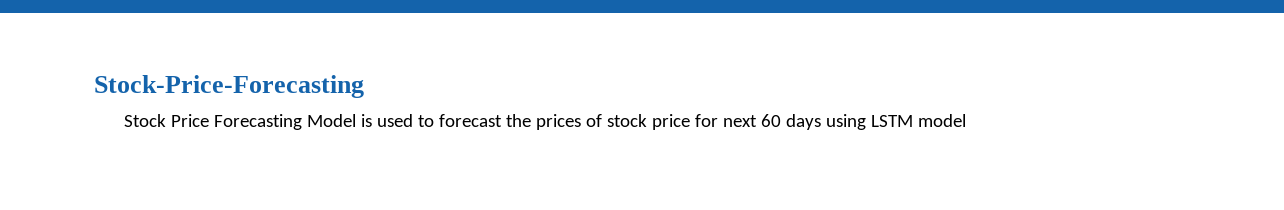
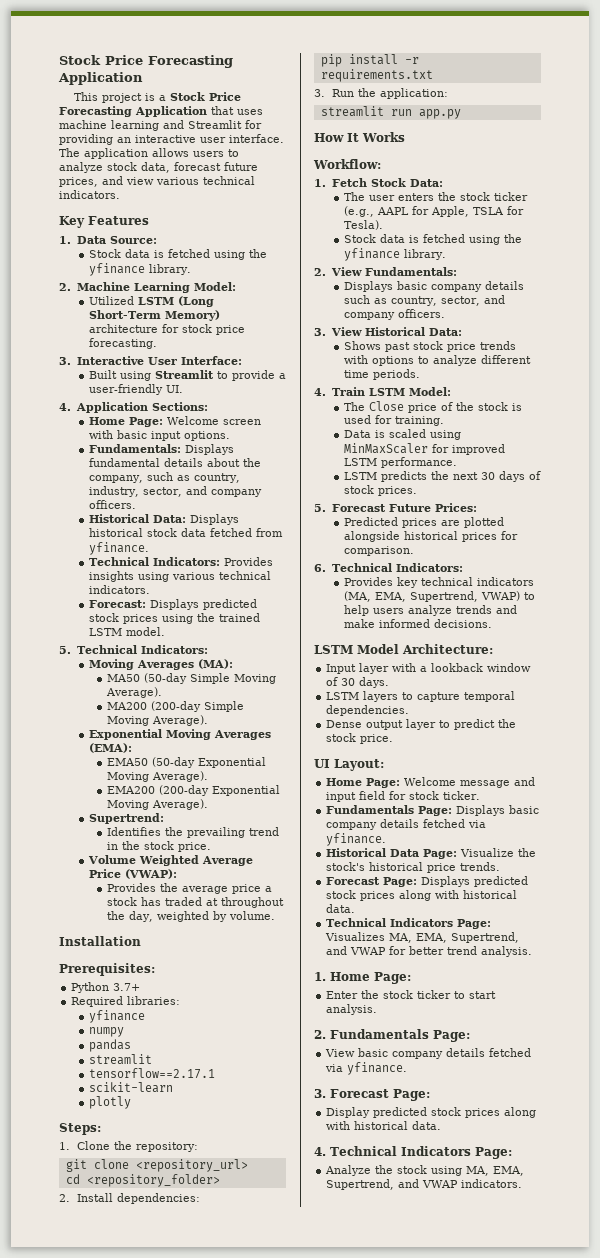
[94,75,364,98] [123,114,966,130] Stock-Price-Forecasting // Stock Price Forecasting Model is used to forecast the prices of stock price for next 60 days using LSTM model -> [59,55,233,68] [58,72,143,85] [74,92,242,103] [59,106,263,117] [59,120,262,131] [59,134,284,145] [59,148,239,159] [59,162,258,173] [59,176,255,187] [59,190,120,199] [59,216,149,228] [59,236,157,244] [88,249,267,260] [88,263,191,276] [59,282,236,293] [88,296,214,307] [88,310,220,321] [88,324,245,335] [88,338,157,349] [59,356,242,365] [88,370,286,381] [88,384,183,395] [59,402,208,413] [88,416,261,427] [88,430,230,441] [88,444,234,455] [88,458,261,467] [88,472,240,483] [88,486,262,497] [88,500,136,509] [88,514,239,525] [88,528,283,537] [88,542,149,555] [88,557,273,566] [88,571,271,582] [88,585,150,594] [88,599,257,610] [88,613,260,624] [88,627,165,636] [59,645,208,654] [88,659,233,670] [106,673,276,684] [105,687,162,698] [106,701,244,712] [106,715,208,726] [88,729,271,740] [88,743,132,753] [106,757,266,768] [106,771,208,782] [106,785,280,796] [106,799,208,810] [88,813,164,824] [106,827,279,838] [106,841,211,852] [87,855,253,866] [88,869,177,879] [106,883,272,894] [106,897,284,908] [106,911,275,922] [59,936,141,946] [59,963,155,976] [71,982,141,993] [71,996,181,1007] [88,1010,145,1023] [88,1027,124,1037] [88,1039,131,1052] [88,1054,152,1065] [88,1068,215,1079] [88,1082,173,1093] [88,1096,131,1109] [59,1123,101,1135] [59,1141,198,1152] [65,1159,248,1172] [65,1174,220,1187] [59,1193,200,1204] [320,54,419,67] [320,69,433,82] [314,88,448,99] [320,106,461,119] [314,132,405,142] [313,159,381,169] [314,178,443,187] [343,192,528,201] [343,206,524,217] [343,220,383,230] [343,234,522,245] [343,248,446,261] [314,267,457,276] [343,281,524,292] [343,295,505,306] [343,309,445,320] [314,327,462,336] [343,341,516,352] [343,355,531,366] [343,369,420,380] [314,387,451,396] [343,401,522,413] [343,415,444,426] [343,429,461,440] [343,443,505,455] [343,457,457,468] [343,471,541,482] [343,485,417,496] [314,503,477,512] [343,517,504,528] [343,531,518,542] [343,546,414,556] [314,563,463,572] [343,577,534,588] [343,591,535,602] [343,605,517,616] [343,619,492,628] [314,644,493,654] [326,663,532,674] [326,677,390,688] [326,691,516,702] [326,705,410,716] [326,719,517,730] [326,733,394,744] [314,759,384,771] [326,777,536,788] [326,791,481,802] [326,805,540,816] [326,819,487,830] [326,833,387,846] [326,848,537,859] [326,862,501,873] [326,876,529,887] [326,890,518,901] [326,904,356,913] [326,918,492,929] [325,932,520,943] [326,946,533,957] [314,972,411,984] [326,990,497,999] [326,1004,378,1015] [314,1029,470,1042] [325,1048,532,1059] [325,1062,408,1075] [314,1089,430,1101] [326,1107,537,1118] [326,1121,442,1130] [314,1146,512,1159] [325,1165,525,1176] [326,1179,523,1190] Stock Price Forecasting Application // This project is a Stock Price Forecasting Application that uses machine learning and Streamlit for providing an interactive user interface. The application allows users to analyze stock data, forecast future prices, and view various technical indicators. // Key Features // 1. Data Source: // Stock data is fetched using the yfinance library. // 2. Machine Learning Model: // Utilized LSTM (Long Short-Term Memory) architecture for stock price forecasting. // 3. Interactive User Interface: // Built using Streamlit to provide a user-friendly UI. // 4. Application Sections: // Home Page: Welcome screen with basic input options. // Fundamentals: Displays fundamental details about the company, such as country, industry, sector, and company officers. // Historical Data: Displays historical stock data fetched from yfinance. // Technical Indicators: Provides insights using various technical indicators. // Forecast: Displays predicted stock prices using the trained LSTM model. // 5. Technical Indicators: // Moving Averages (MA): // MA50 (50-day Simple Moving Average). // MA200 (200-day Simple Moving Average). // Exponential Moving Averages (EMA): // EMA50 (50-day Exponential Moving Average). // EMA200 (200-day Exponential Moving Average). // Supertrend: // Identifies the prevailing trend in the stock price. // Volume Weighted Average Price (VWAP): // Provides the average price a stock has traded at throughout the day, weighted by volume. // Installation // Prerequisites: // Python 3.7+ // Required libraries: // yfinance // numpy // pandas // streamlit // tensorflow==2.17.1 // scikit-learn // plotly // Steps: // 1. Clone the repository: // git clone <repository_url> // cd <repository_folder> // 2. Install dependencies: // pip install -r requirements.txt // 3. Run the application: // streamlit run app.py // How It Works // Workflow: // 1. Fetch Stock Data: // The user enters the stock ticker (e.g., AAPL for Apple, TSLA for Tesla). // Stock data is fetched using the yfinance library. // 2. View Fundamentals: // Displays basic company details such as country, sector, and company officers. // 3. View Historical Data: // Shows past stock price trends with options to analyze different time periods. // 4. Train LSTM Model: // The Close price of the stock is used for training. // Data is scaled using MinMaxScaler for improved LSTM performance. // LSTM predicts the next 30 days of stock prices. // 5. Forecast Future Prices: // Predicted prices are plotted alongside historical prices for comparison. // 6. Technical Indicators: // Provides key technical indicators (MA, EMA, Supertrend, VWAP) to help users analyze trends and make informed decisions. // LSTM Model Architecture: // Input layer with a lookback window of 30 days. // LSTM layers to capture temporal dependencies. // Dense output layer to predict the stock price. // UI Layout: // Home Page: Welcome message and input field for stock ticker. // Fundamentals Page: Displays basic company details fetched via yfinance. // Historical Data Page: Visualize the stock's historical price trends. // Forecast Page: Displays predicted stock prices along with historical data. // Technical Indicators Page: Visualizes MA, EMA, Supertrend, and VWAP for better trend analysis. // 1. Home Page: // Enter the stock ticker to start analysis. // 2. Fundamentals Page: // View basic company details fetched via yfinance. // 3. Forecast Page: // Display predicted stock prices along with historical data. // 4. Technical Indicators Page: // Analyze the stock using MA, EMA, Supertrend, and VWAP indicators.

